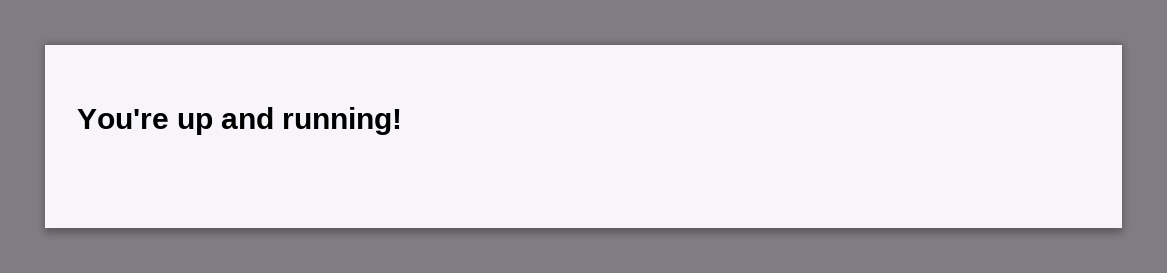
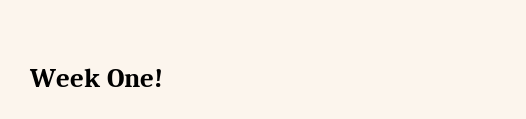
[77,107,403,135] You're up and running! -> [29,68,164,87] Week One!

